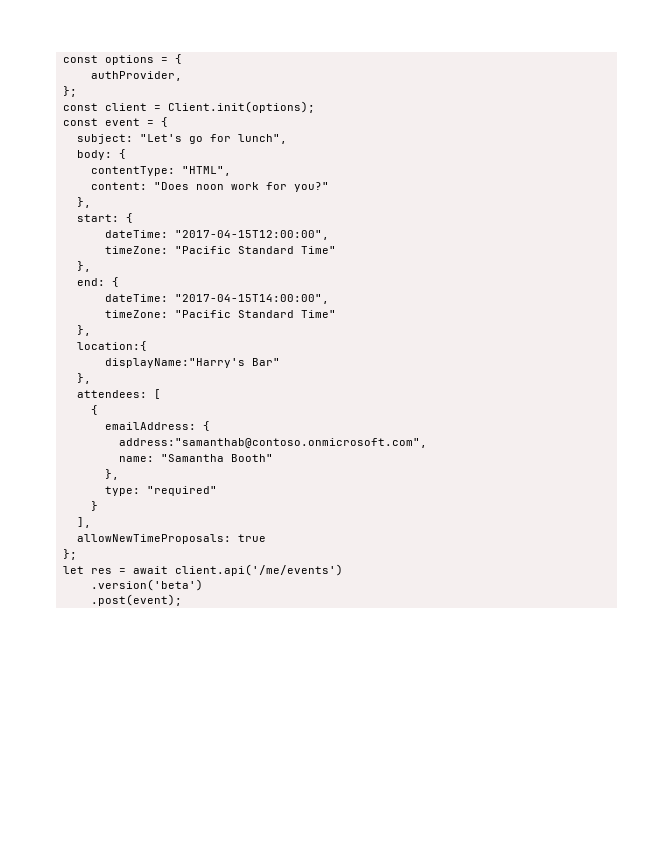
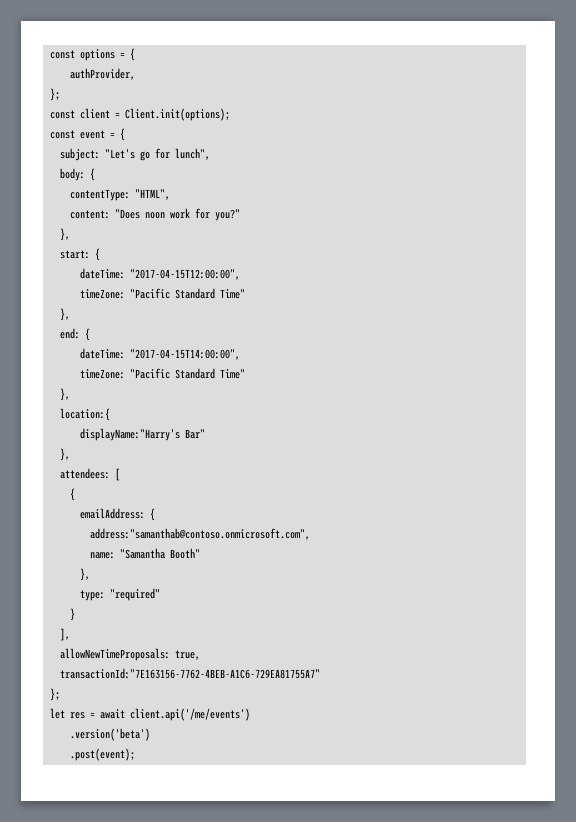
[237,534,266,542] true -> [174,650,200,660] [59,668,320,679] true, // transactionId:"7E163156-7762-4BEB-A1C6-729EA81755A7"

